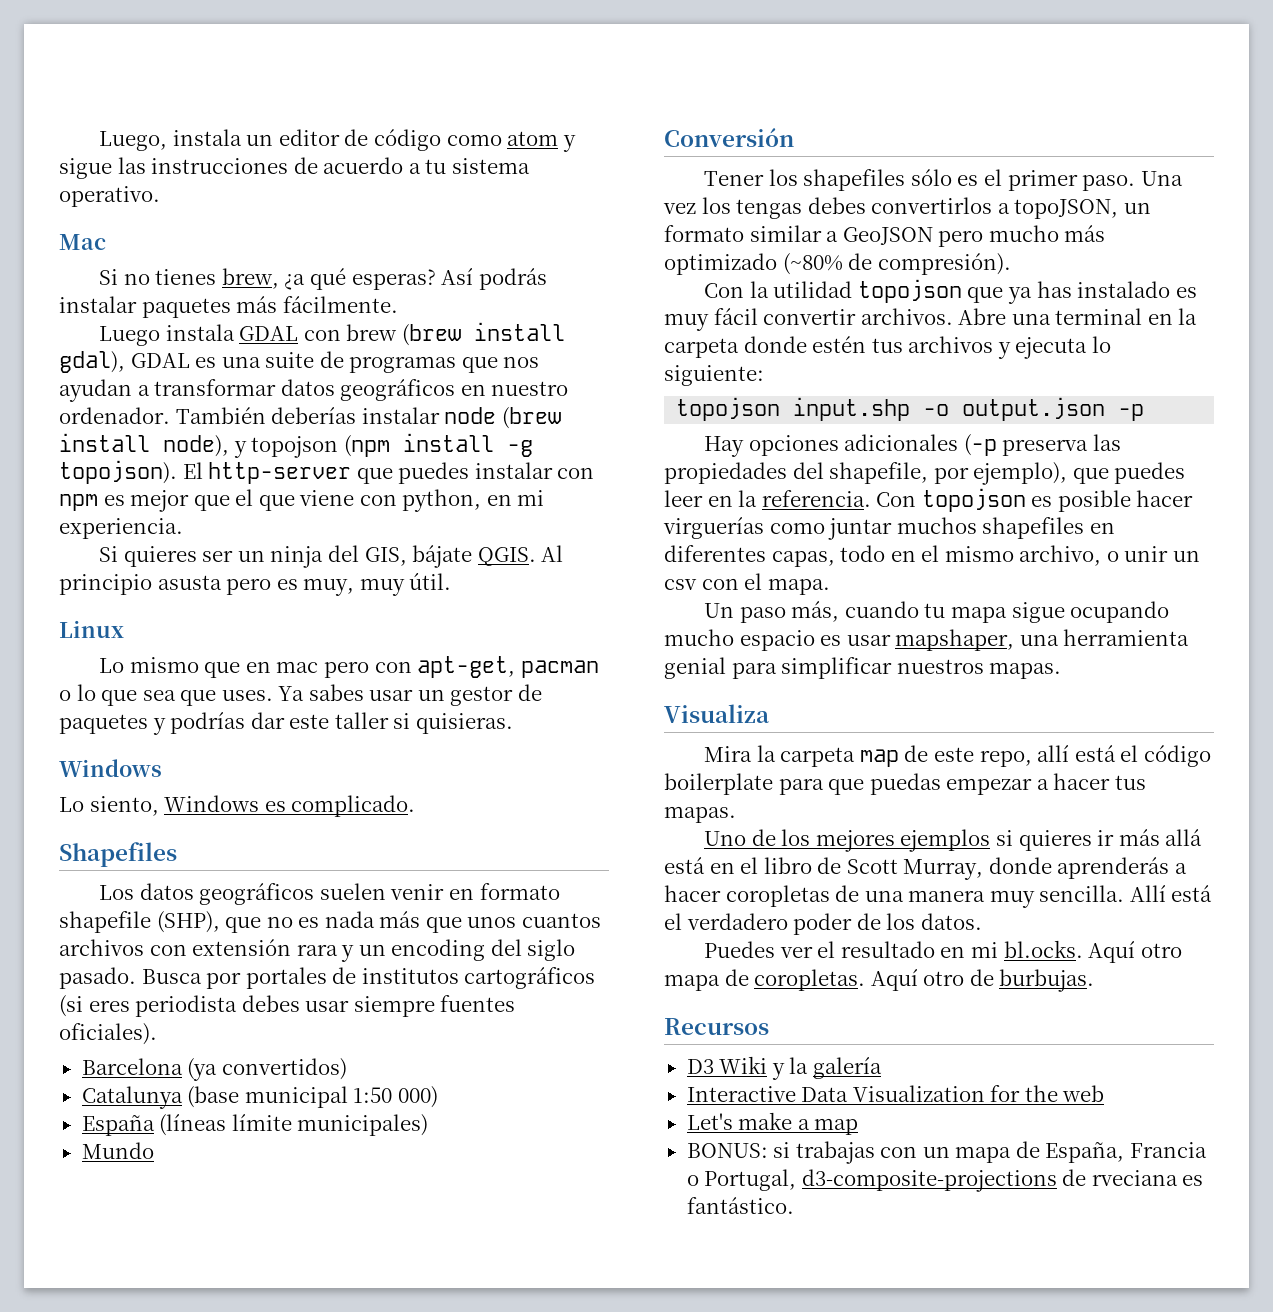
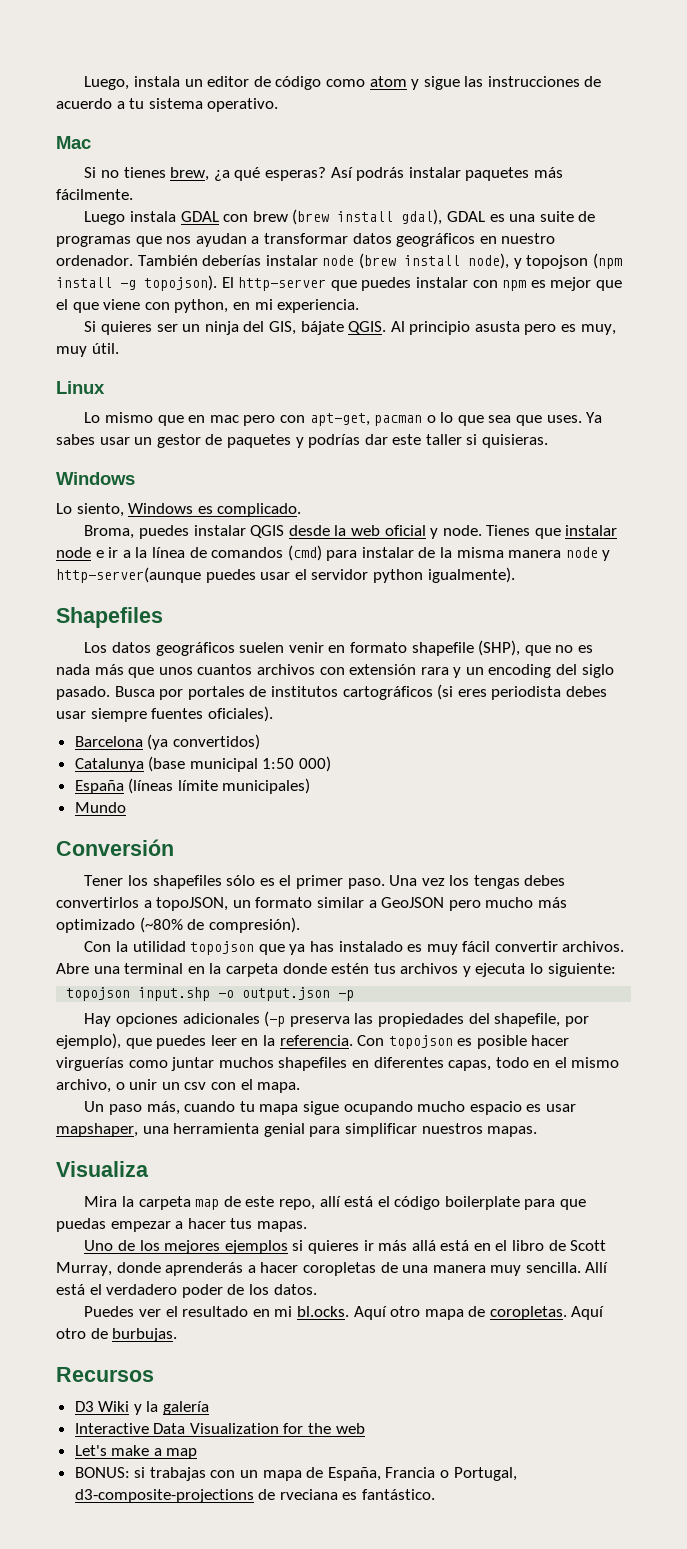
(416, 806) none -> [84,525,618,539] [56,545,611,561] [56,567,515,583] // Broma, puedes instalar QGIS desde la web oficial y node. Tienes que instalar node e ir a la línea de comandos (cmd) para instalar de la misma manera node y http-server(aunque puedes usar el servidor python igualmente).

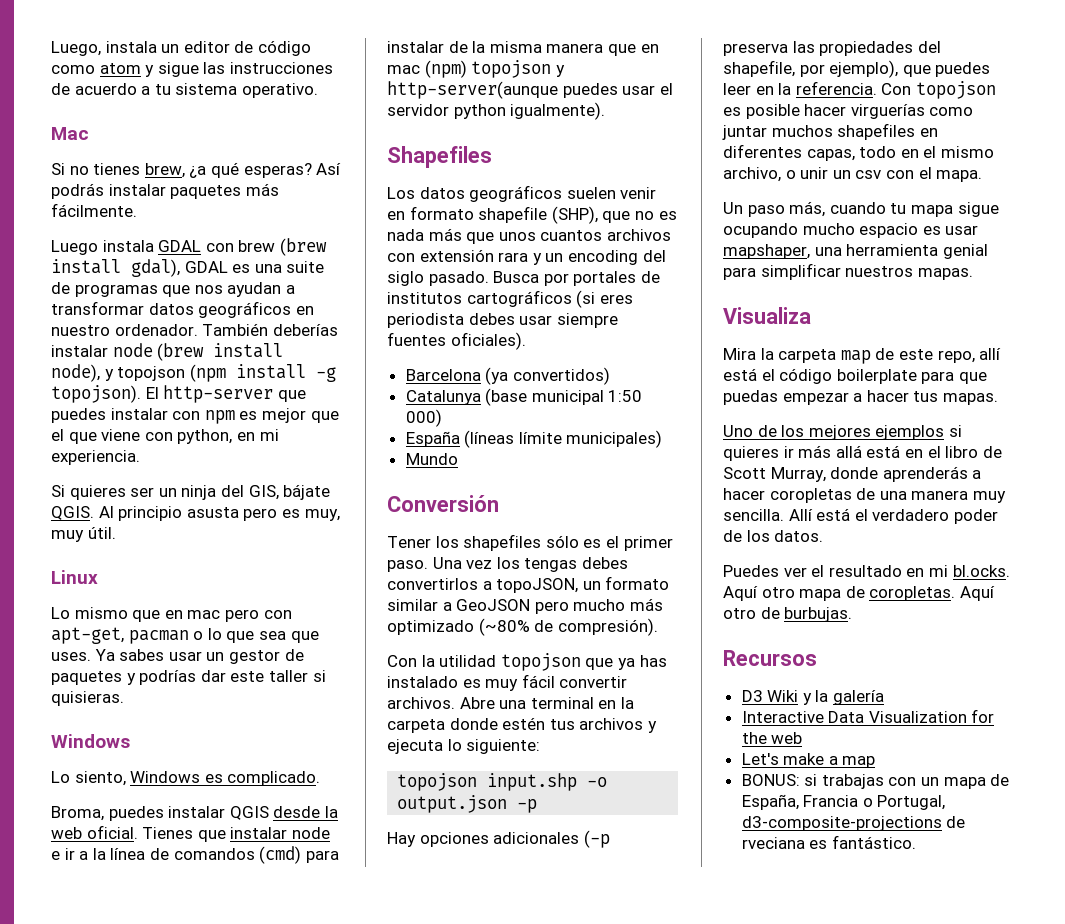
[384,525,482,539] oficial y node. -> [86,825,138,839] oficial.
[565,547,598,558] node -> [607,44,659,56] [387,60,552,78] que en mac (npm) topojson

